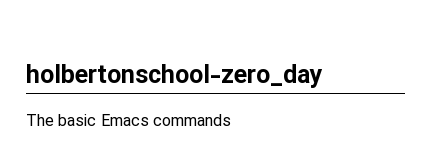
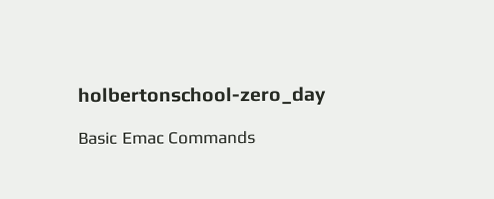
[26,114,231,126] The basic Emacs commands -> [78,130,257,145] Basic Emac Commands

